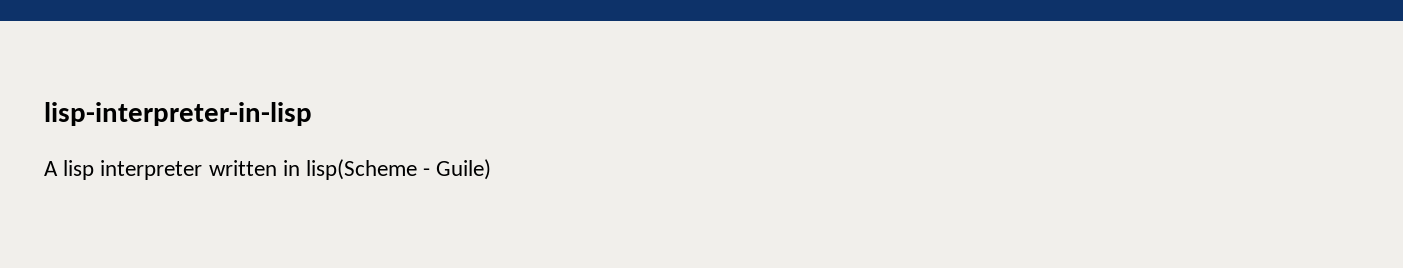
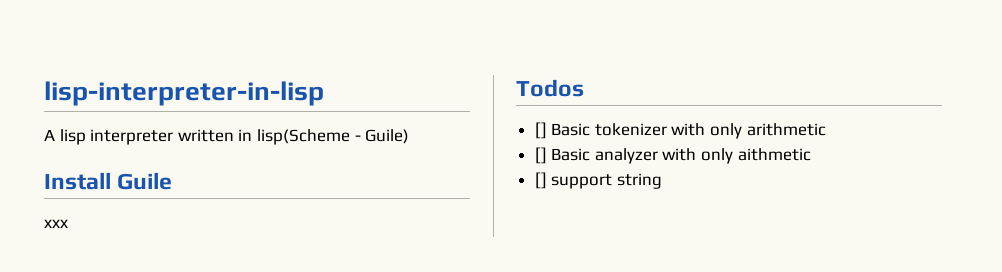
(492, 169) none -> [44,172,173,190] [44,219,68,228] [516,79,584,97] [534,122,826,139] [534,147,811,164] [534,172,662,189] // Install Guile // xxx // Todos // [] Basic tokenizer with only arithmetic // [] Basic analyzer with only aithmetic // [] support string

